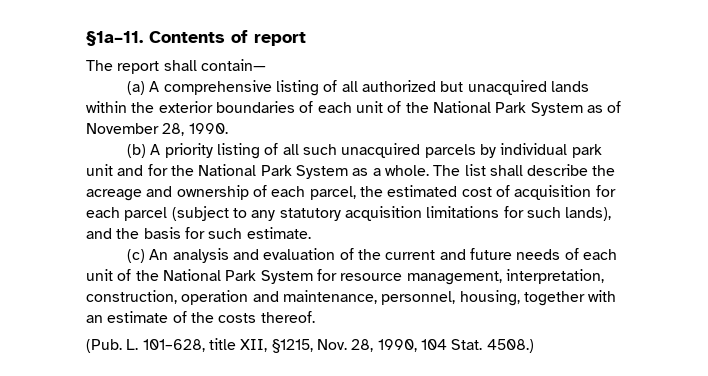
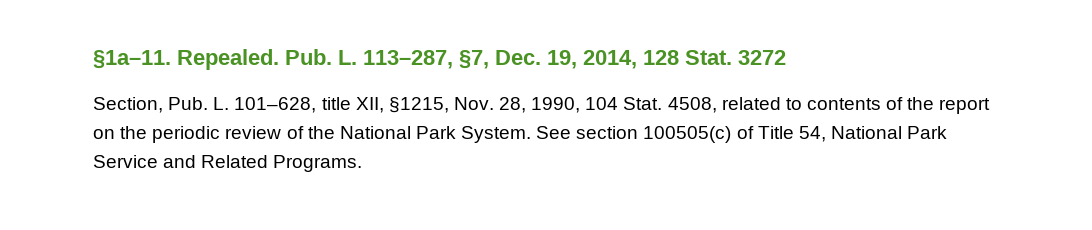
[149,30,306,46] [86,59,266,74] [127,80,590,96] [86,101,622,116] [86,123,228,136] [127,143,602,159] [86,164,616,179] [86,185,616,201] [86,206,612,221] [86,227,311,239] [127,248,617,263] [86,269,604,285] [86,290,617,306] [86,311,315,323] [86,339,122,353] Contents of report // The report shall contain— // (a) A comprehensive listing of all authorized but unacquired lands within the exterior boundaries of each unit of the National Park System as of November 28, 1990. // (b) A priority listing of all such unacquired parcels by individual park unit and for the National Park System as a whole. The list shall describe the acreage and ownership of each parcel, the estimated cost of acquisition for each parcel (subject to any statutory acquisition limitations for such lands), and the basis for such estimate. // (c) An analysis and evaluation of the current and future needs of each unit of the National Park System for resource management, interpretation, construction, operation and maintenance, personnel, housing, together with an estimate of the costs thereof. // (Pub. -> [177,49,786,70] [93,97,209,113] Repealed. Pub. L. 113–287, §7, Dec. 19, 2014, 128 Stat. 3272 // Section, Pub.
[486,339,534,353] 4508.) -> [667,97,991,114] [93,126,948,143] [93,155,363,172] 4508, related to contents of the report on the periodic review of the National Park System. See section 100505(c) of Title 54, National Park Service and Related Programs.

